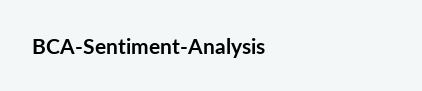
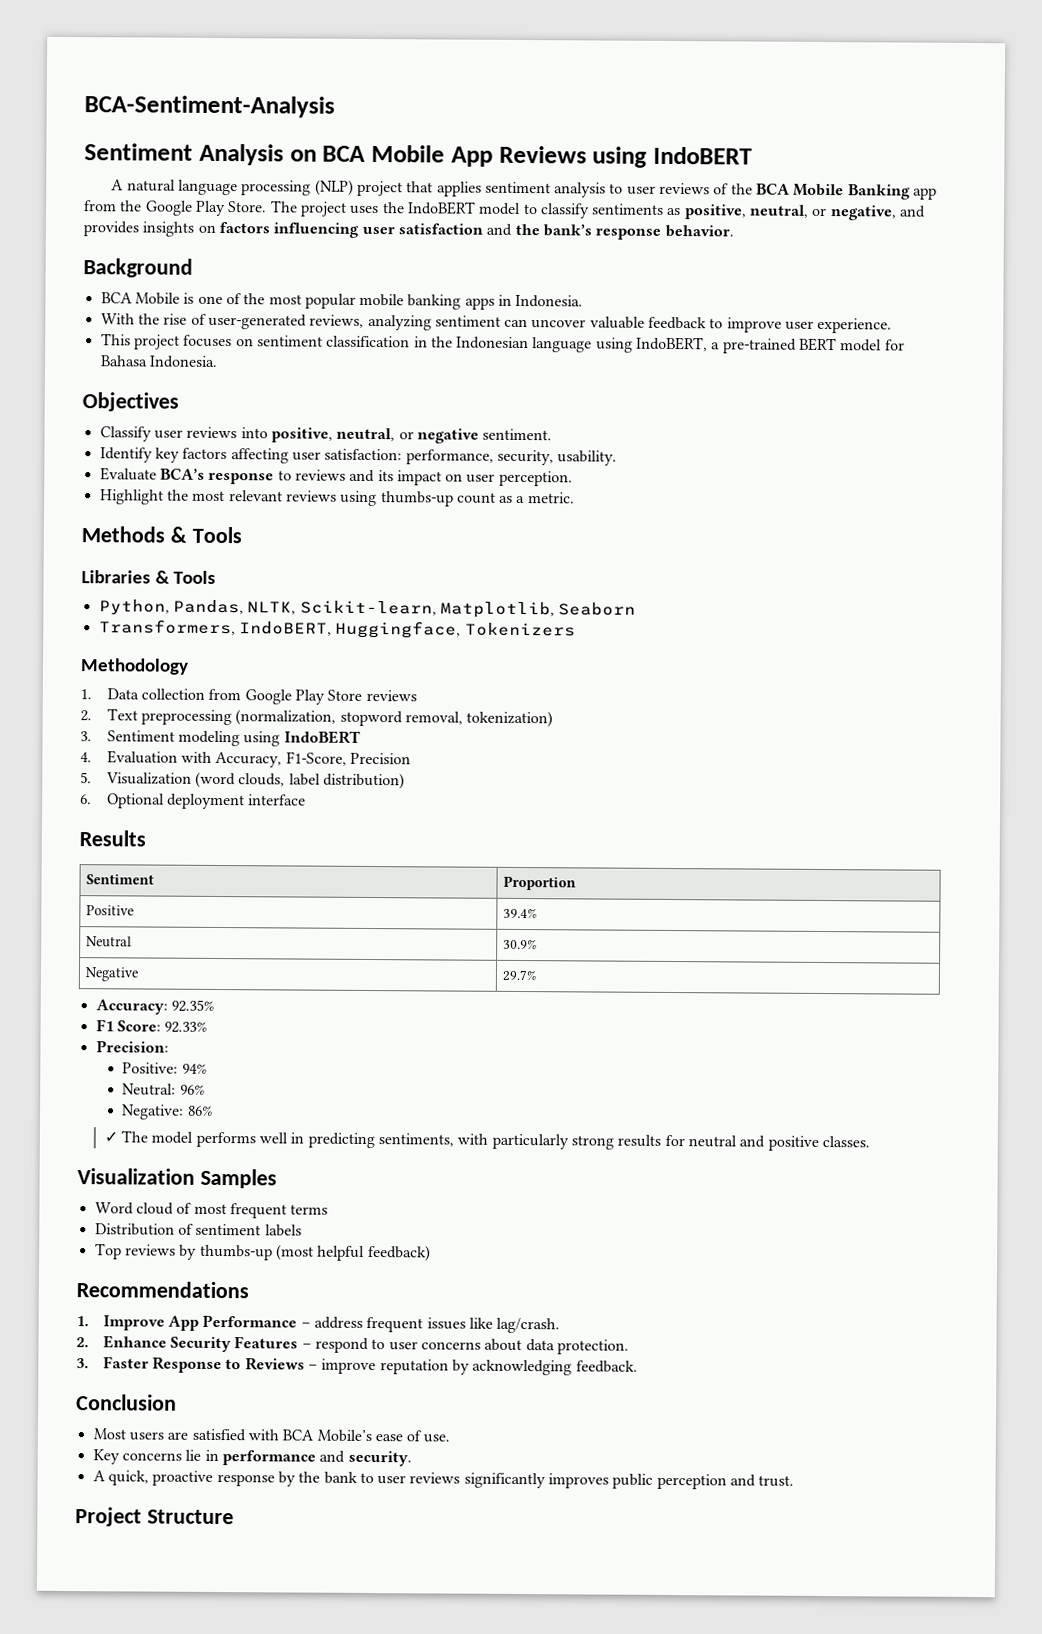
(265, 48) none -> [84,143,753,168] [111,179,938,200] [84,200,927,221] [83,221,734,240] [83,258,193,278] [100,292,584,310] [100,313,893,334] [100,333,905,354] [99,355,218,368] [82,392,179,412] [99,426,553,444] [99,447,618,466] [99,467,573,487] [99,489,575,507] [81,526,242,544] [81,570,216,584] [98,599,637,619] [98,619,576,639] [80,658,189,675] [80,688,417,705] [80,708,554,728] [80,730,361,747] [80,750,412,768] [80,771,406,790] [80,793,307,810] [79,830,146,847] [85,874,154,885] [502,875,576,891] [85,905,134,916] [502,907,537,919] [85,936,132,948] [502,938,537,950] [84,967,138,982] [501,969,536,982] [95,999,214,1015] [95,1019,208,1033] [95,1040,169,1053] [122,1062,207,1074] [122,1083,205,1096] [121,1104,213,1120] [103,1130,870,1151] [77,1168,277,1189] [94,1202,329,1219] [94,1223,302,1237] [94,1243,431,1262] [76,1281,249,1299] [76,1314,561,1334] [76,1335,630,1355] [76,1356,638,1376] [76,1394,177,1411] [92,1428,451,1443] [92,1449,412,1467] [92,1470,795,1490] [75,1507,234,1527] // Sentiment Analysis on BCA Mobile App Reviews using IndoBERT // A natural language processing (NLP) project that applies sentiment analysis to user reviews of the BCA Mobile Banking app from the Google Play Store. The project uses the IndoBERT model to classify sentiments as positive, neutral, or negative, and provides insights on factors influencing user satisfaction and the bank’s response behavior. // Background // BCA Mobile is one of the most popular mobile banking apps in Indonesia. // With the rise of user-generated reviews, analyzing sentiment can uncover valuable feedback to improve user experience. // This project focuses on sentiment classification in the Indonesian language using IndoBERT, a pre-trained BERT model for Bahasa Indonesia. // Objectives // Classify user reviews into positive, neutral, or negative sentiment. // Identify key factors affecting user satisfaction: performance, security, usability. // Evaluate BCA’s response to reviews and its impact on user perception. // Highlight the most relevant reviews using thumbs-up count as a metric. // Methods & Tools // Libraries & Tools // Python, Pandas, NLTK, Scikit-learn, Matplotlib, Seaborn // Transformers, IndoBERT, Huggingface, Tokenizers // Methodology // 1. Data collection from Google Play Store reviews // 2. Text preprocessing (normalization, stopword removal, tokenization) // 3. Sentiment modeling using IndoBERT // 4. Evaluation with Accuracy, F1-Score, Precision // 5. Visualization (word clouds, label distribution) // 6. Optional deployment interface // Results // Sentiment | Proportion // Positive | 39.4% // Neutral | 30.9% // Negative | 29.7% // Accuracy: 92.35% // F1 Score: 92.33% // Precision: // Positive: 94% // Neutral: 96% // Negative: 86% // ✓ The model performs well in predicting sentiments, with particularly strong results for neutral and positive classes. // Visualization Samples // Word cloud of most frequent terms // Distribution of sentiment labels // Top reviews by thumbs-up (most helpful feedback) // Recommendations // 1. Improve App Performance – address frequent issues like lag/crash. // 2. Enhance Security Features – respond to user concerns about data protection. // 3. Faster Response to Reviews – improve reputation by acknowledging feedback. // Conclusion // Most users are satisfied with BCA Mobile’s ease of use. // Key concerns lie in performance and security. // A quick, proactive response by the bank to user reviews significantly improves public perception and trust. // Project Structure

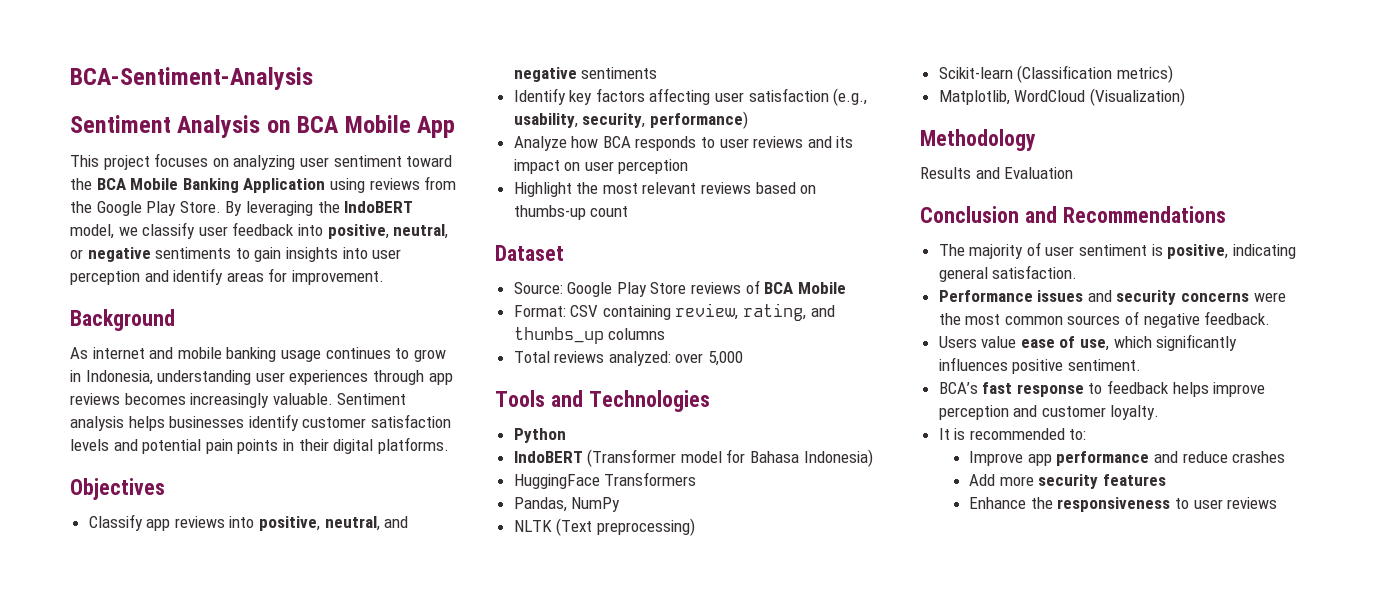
[498,145,753,168] [111,179,730,198] Reviews using IndoBERT // A natural language processing (NLP) project that applies sentiment analysis to user reviews of -> [70,153,453,170] // This project focuses on analyzing user sentiment toward
[913,187,938,200] app -> [243,178,420,193] Application using reviews
[270,200,927,221] [83,221,734,240] [83,258,193,278] [100,292,584,310] [100,313,893,334] [100,333,905,354] [99,355,218,368] [82,392,179,412] [99,426,238,442] The project uses the IndoBERT model to classify sentiments as positive, neutral, or negative, and provides insights on factors influencing user satisfaction and the bank’s response behavior. // Background // BCA Mobile is one of the most popular mobile banking apps in Indonesia. // With the rise of user-generated reviews, analyzing sentiment can uncover valuable feedback to improve user experience. // This project focuses on sentiment classification in the Indonesian language using IndoBERT, a pre-trained BERT model for Bahasa Indonesia. // Objectives // Classify user reviews -> [225,201,414,216] [70,222,295,239] By leveraging the IndoBERT model, we classify user feedback
[482,428,553,441] sentiment. -> [155,247,402,262] [70,268,384,285] [70,309,175,331] [70,347,446,362] [70,370,453,385] [70,393,407,408] [70,414,451,431] [70,437,449,454] [70,478,165,500] [88,514,409,531] [513,67,658,82] sentiments to gain insights into user perception and identify areas for improvement. // Background // As internet and mobile banking usage continues to grow in Indonesia, understanding user experiences through app reviews becomes increasingly valuable. Sentiment analysis helps businesses identify customer satisfaction levels and potential pain points in their digital platforms. // Objectives // Classify app reviews into positive, neutral, and negative sentiments
[324,448,618,466] [99,467,292,485] satisfaction: performance, security, usability. // Evaluate BCA’s response to -> [748,88,868,106] [513,111,748,129] [513,136,749,151] satisfaction (e.g., usability, security, performance) // Analyze how BCA responds to user
[498,470,573,487] perception. -> [618,159,689,174] perception
[340,490,378,507] using -> [755,182,817,194] based on
[499,492,575,504] [81,526,242,544] [81,570,216,584] [98,599,637,619] [98,619,576,639] [80,658,189,675] [80,688,417,705] [80,708,554,728] [80,730,361,747] [80,750,412,768] [80,771,406,790] [80,793,307,810] [79,830,146,847] [85,874,154,885] [502,875,576,891] [85,905,134,916] [502,907,537,919] [85,936,132,948] [502,938,537,950] [84,967,138,982] [501,969,536,982] [95,999,214,1015] [95,1019,208,1033] [95,1040,169,1053] [122,1062,207,1074] [122,1083,205,1096] [121,1104,213,1120] [103,1130,870,1151] [77,1168,277,1189] [94,1202,329,1219] [94,1223,302,1237] [94,1243,431,1262] [76,1281,249,1299] [76,1314,561,1334] [76,1335,630,1355] [76,1356,638,1376] [76,1394,177,1411] [92,1428,451,1443] [92,1449,412,1467] [92,1470,795,1490] [75,1507,234,1527] as a metric. // Methods & Tools // Libraries & Tools // Python, Pandas, NLTK, Scikit-learn, Matplotlib, Seaborn // Transformers, IndoBERT, Huggingface, Tokenizers // Methodology // 1. Data collection from Google Play Store reviews // 2. Text preprocessing (normalization, stopword removal, tokenization) // 3. Sentiment modeling using IndoBERT // 4. Evaluation with Accuracy, F1-Score, Precision // 5. Visualization (word clouds, label distribution) // 6. Optional deployment interface // Results // Sentiment | Proportion // Positive | 39.4% // Neutral | 30.9% // Negative | 29.7% // Accuracy: 92.35% // F1 Score: 92.33% // Precision: // Positive: 94% // Neutral: 96% // Negative: 86% // ✓ The model performs well in predicting sentiments, with particularly strong results for neutral and positive classes. // Visualization Samples // Word cloud of most frequent terms // Distribution of sentiment labels // Top reviews by thumbs-up (most helpful feedback) // Recommendations // 1. Improve App Performance – address frequent issues like lag/crash. // 2. Enhance Security Features – respond to user concerns about data protection. // 3. Faster Response to Reviews – improve reputation by acknowledging feedback. // Conclusion // Most users are satisfied with BCA Mobile’s ease of use. // Key concerns lie in performance and security. // A quick, proactive response by the bank to user reviews significantly improves public perception and trust. // Project Structure -> [495,245,564,261] [513,280,846,297] [513,303,835,321] [513,327,666,344] [513,351,744,366] [495,390,710,412] [513,428,566,443] [513,449,873,467] [513,472,697,489] [513,497,621,512] [513,518,695,536] [938,65,1173,83] [938,88,1185,106] [920,129,1036,151] [920,167,1074,179] [920,206,1226,223] [938,242,1296,259] [938,265,1078,282] [938,290,1286,305] [938,311,1271,328] [938,334,1238,351] [938,357,1141,374] [938,380,1266,397] [938,405,1160,420] [938,428,1087,440] [969,451,1286,466] [969,474,1166,489] [969,497,1278,512] // Dataset // Source: Google Play Store reviews of BCA Mobile // Format: CSV containing review, rating, and thumbs_up columns // Total reviews analyzed: over 5,000 // Tools and Technologies // Python // IndoBERT (Transformer model for Bahasa Indonesia) // HuggingFace Transformers // Pandas, NumPy // NLTK (Text preprocessing) // Scikit-learn (Classification metrics) // Matplotlib, WordCloud (Visualization) // Methodology // Results and Evaluation // Conclusion and Recommendations // The majority of user sentiment is positive, indicating general satisfaction. // Performance issues and security concerns were the most common sources of negative feedback. // Users value ease of use, which significantly influences positive sentiment. // BCA’s fast response to feedback helps improve perception and customer loyalty. // It is recommended to: // Improve app performance and reduce crashes // Add more security features // Enhance the responsiveness to user reviews

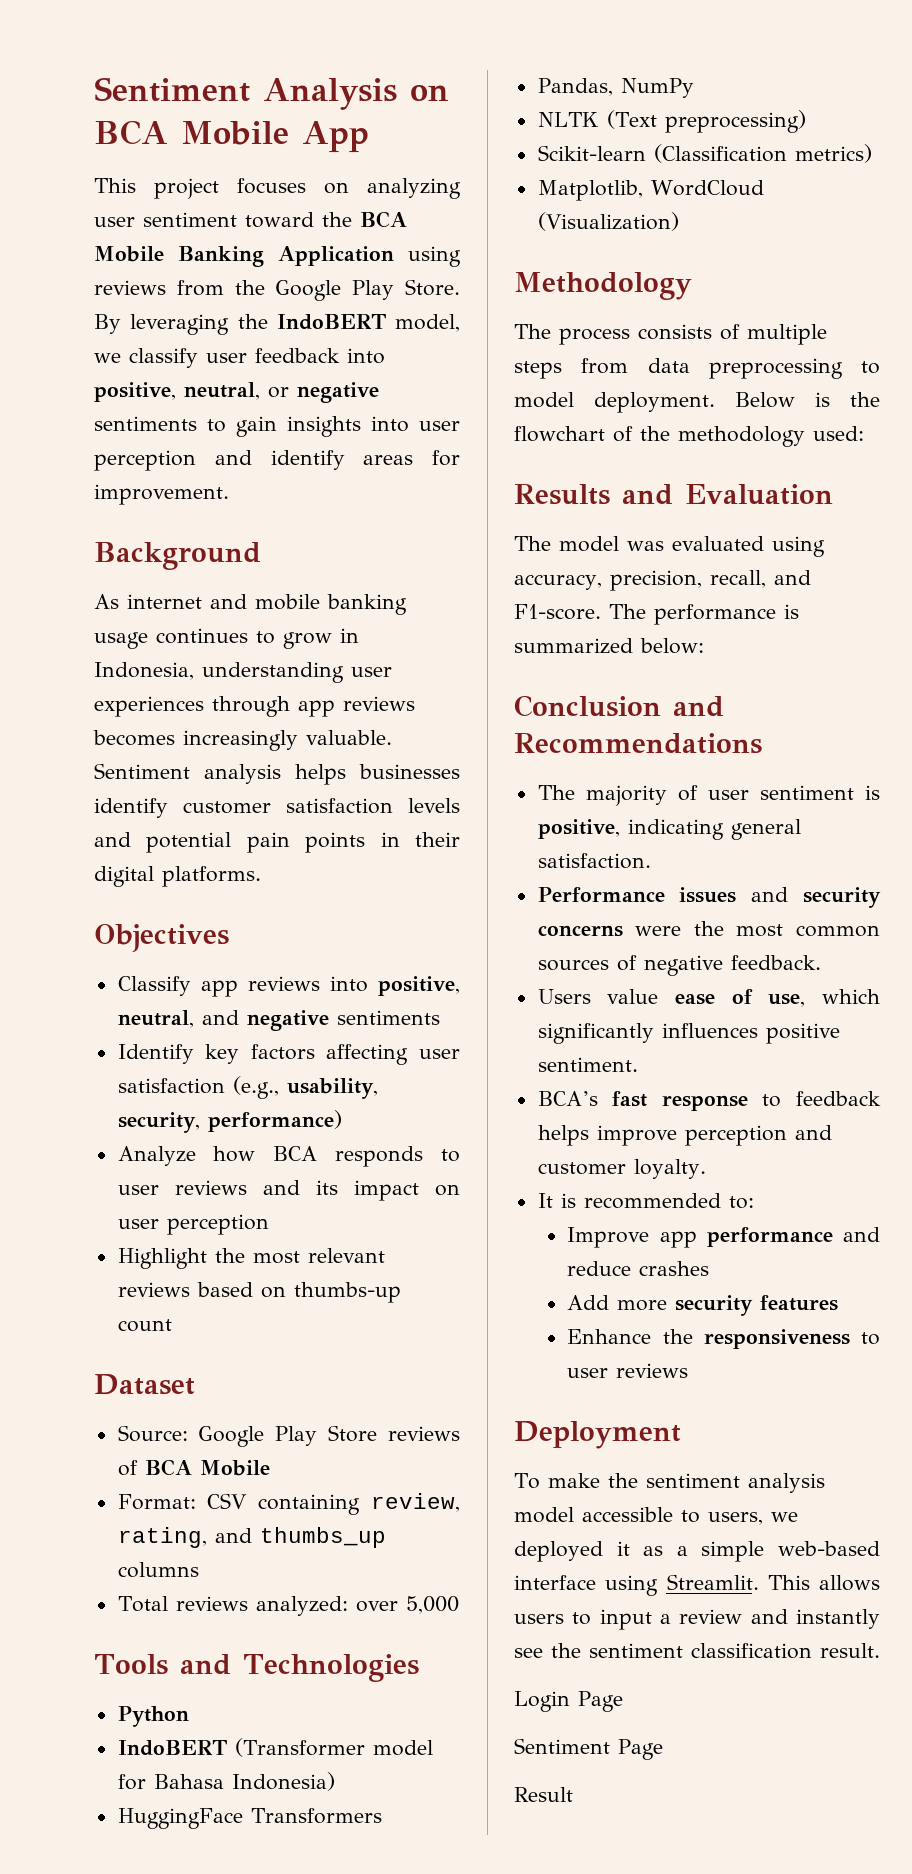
[70,67,313,90] BCA-Sentiment-Analysis // -> (94, 89) none
[920,167,1074,179] Results and Evaluation -> [514,324,827,345] [514,358,880,379] [514,392,880,413] [514,426,864,447] [514,484,833,505] [514,536,825,557] [514,570,811,591] [514,604,799,625] [514,638,704,654] The process consists of multiple steps from data preprocessing to model deployment. Below is the flowchart of the methodology used: // Results and Evaluation // The model was evaluated using accuracy, precision, recall, and F1-score. The performance is summarized below:
(1278, 503) none -> [514,1421,681,1449] [514,1473,825,1493] [514,1507,798,1525] [514,1541,880,1562] [514,1574,880,1596] [514,1609,880,1630] [514,1643,880,1659] [514,1691,623,1712] [514,1738,663,1760] [514,1787,573,1802] // Deployment // To make the sentiment analysis model accessible to users, we deployed it as a simple web-based interface using Streamlit. This allows users to input a review and instantly see the sentiment classification result. // Login Page // Sentiment Page // Result

